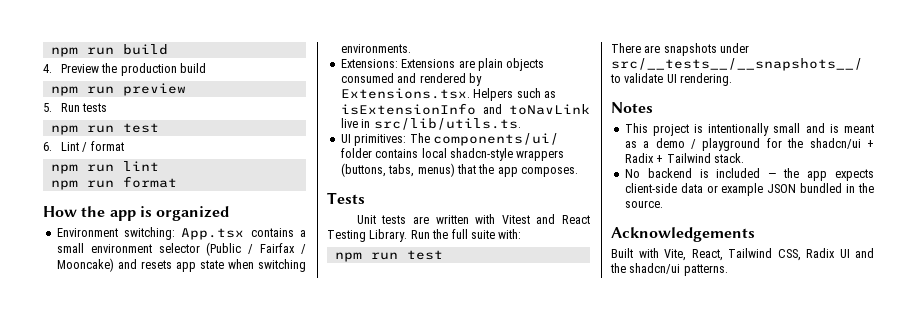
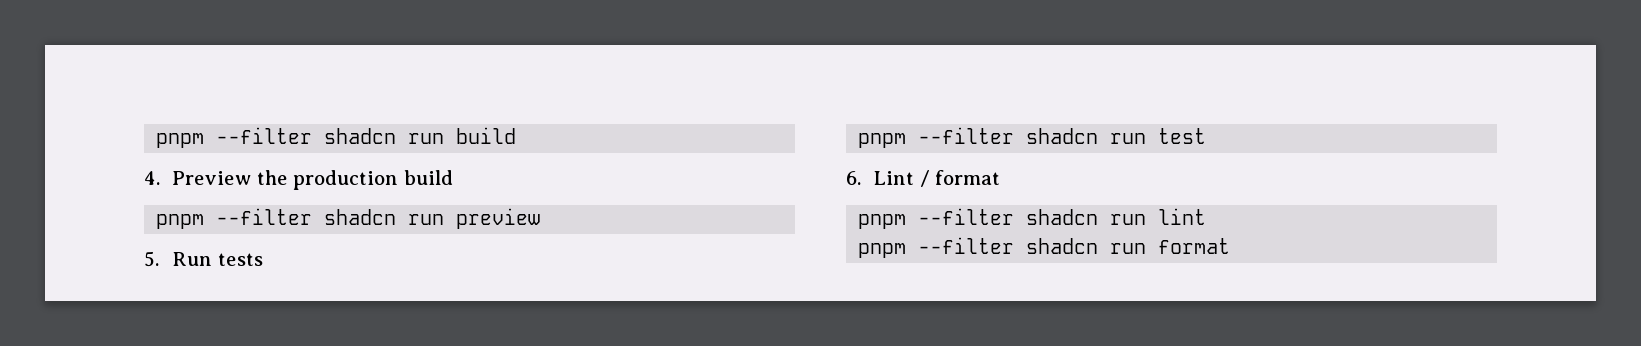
[50,47,78,57] npm -> [156,127,397,148] pnpm --filter shadcn
[50,86,78,96] npm -> [156,208,397,229] pnpm --filter shadcn
[50,125,78,135] npm -> [858,127,1099,148] pnpm --filter shadcn
[50,164,78,174] npm -> [858,208,1099,229] pnpm --filter shadcn
[50,180,78,190] npm -> [858,237,1099,258] pnpm --filter shadcn
[43,206,230,221] [56,227,306,240] [56,242,306,256] [56,258,306,272] [340,44,411,53] [340,58,545,71] [340,73,482,86] [340,88,556,101] [340,103,590,115] [340,118,521,130] [340,133,559,146] [340,148,565,161] [340,163,578,177] [327,192,365,204] [356,214,590,224] [327,229,522,242] [334,250,443,262] [611,43,750,56] [611,58,863,71] [610,73,733,86] [611,102,653,113] [624,123,874,136] [624,138,874,151] [624,153,744,163] [624,168,874,181] [624,183,874,196] [624,200,663,208] [611,227,755,242] [611,248,874,261] [610,263,728,276] // How the app is organized // Environment switching: App.tsx contains a small environment selector (Public / Fairfax / Mooncake) and resets app state when switching environments. // Extensions: Extensions are plain objects consumed and rendered by Extensions.tsx. Helpers such as isExtensionInfo and toNavLink live in src/lib/utils.ts. // UI primitives: The components/ui/ folder contains local shadcn-style wrappers (buttons, tabs, menus) that the app composes. // Tests // Unit tests are written with Vitest and React Testing Library. Run the full suite with: // npm run test // There are snapshots under src/__tests__/__snapshots__/ to validate UI rendering. // Notes // This project is intentionally small and is meant as a demo / playground for the shadcn/ui + Radix + Tailwind stack. // No backend is included — the app expects client-side data or example JSON bundled in the source. // Acknowledgements // Built with Vite, React, Tailwind CSS, Radix UI and the shadcn/ui patterns. -> (1231, 246) none

